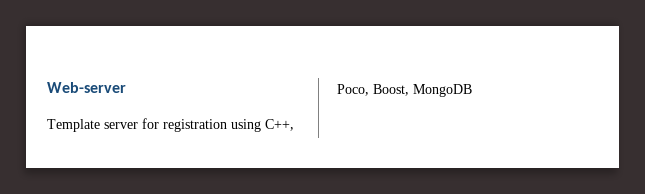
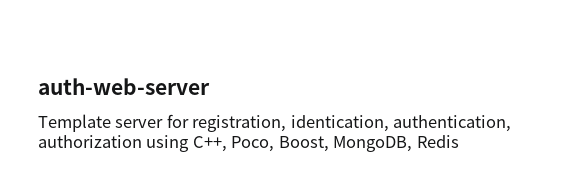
[47,82,126,93] Web-server -> [38,78,210,95] auth-web-server
[163,119,227,132] registration -> [192,115,512,132] [38,135,142,148] registration, identication, authentication, authorization
[413,84,472,97] MongoDB -> [333,135,459,152] MongoDB, Redis

